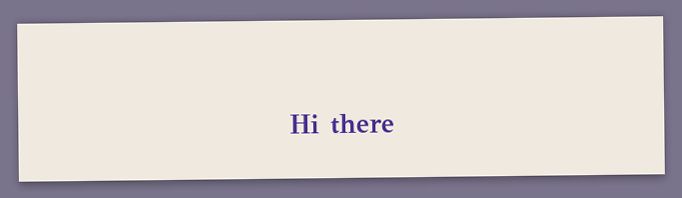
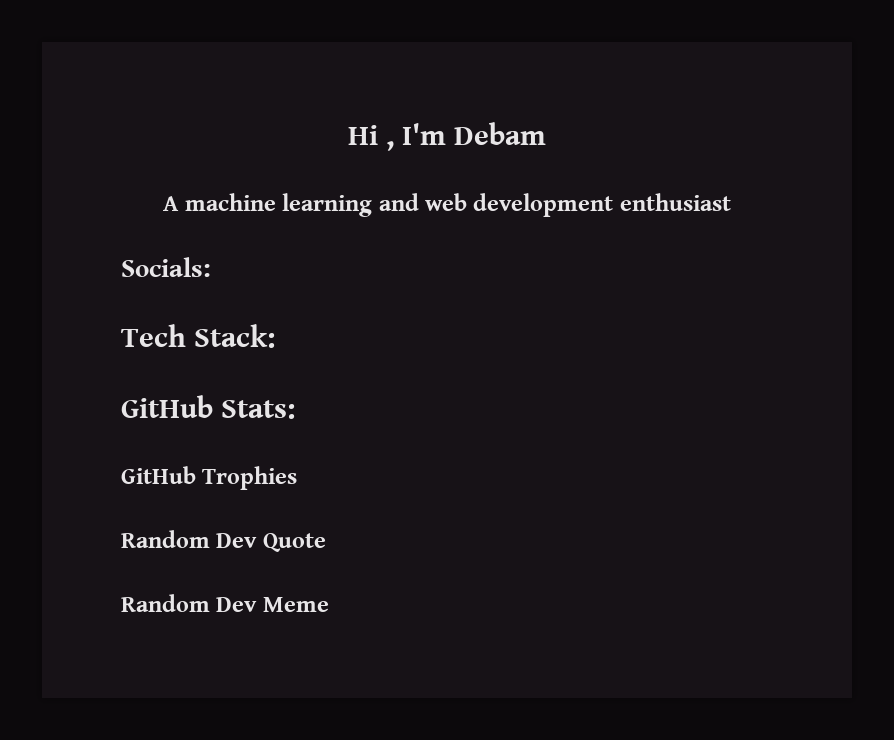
[329,113,395,135] there -> [386,122,546,151] [163,193,731,217] [121,257,211,277] [121,324,275,348] [121,395,295,419] [121,466,298,490] [121,530,326,552] [121,594,329,612] , I'm Debam // A machine learning and web development enthusiast // Socials: // Tech Stack: // GitHub Stats: // GitHub Trophies // Random Dev Quote // Random Dev Meme

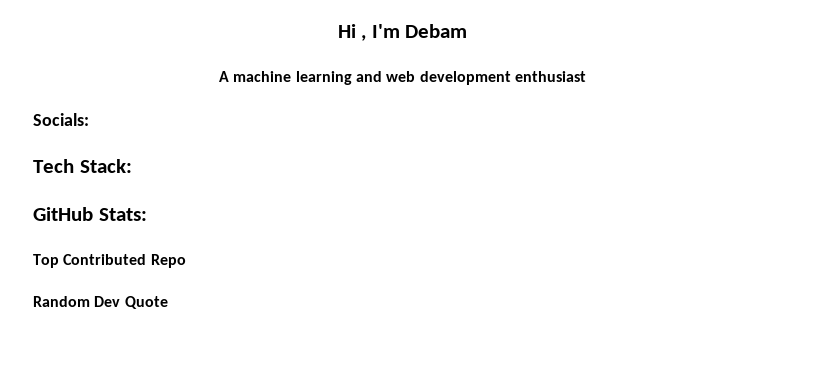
[121,466,298,490] GitHub Trophies -> [33,254,186,268] Top Contributed Repo
[121,594,329,612] // Random Dev Meme -> (168, 302) none

